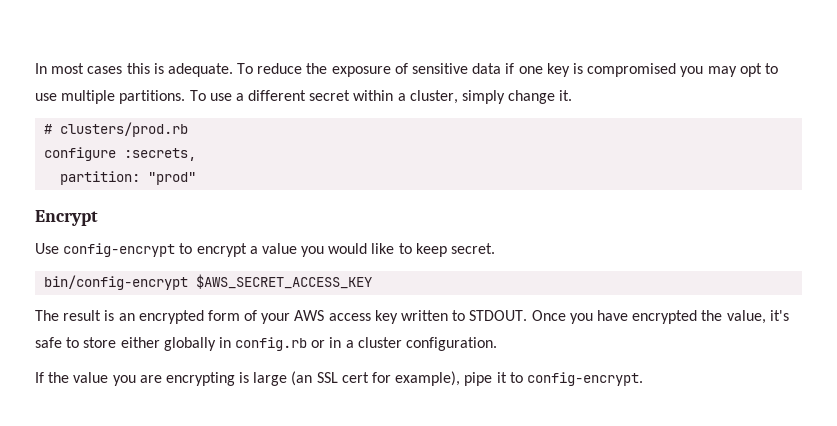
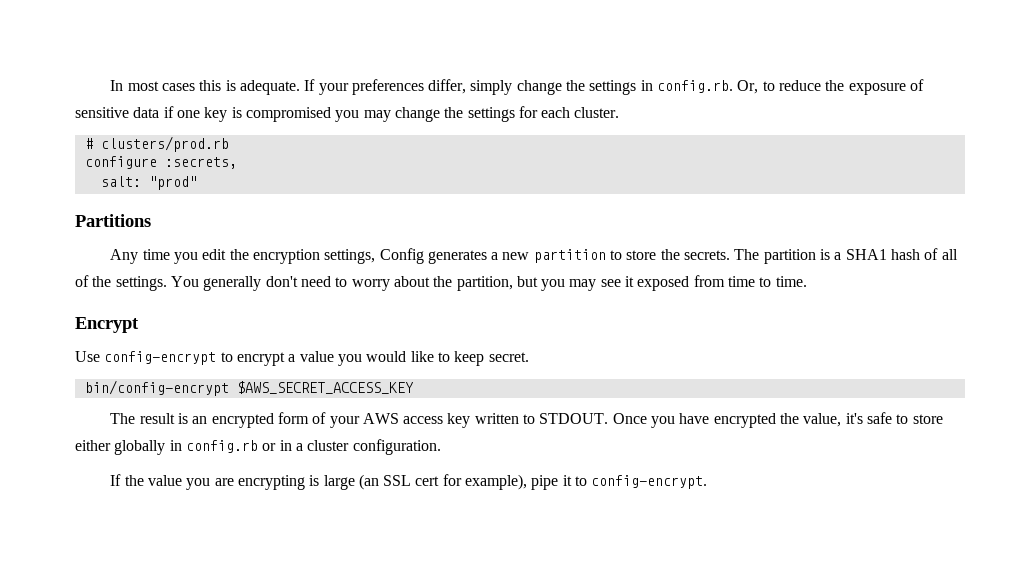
[237,63,254,74] To -> [304,79,775,95] If your preferences differ, simply change the settings in config.rb. Or, to
[739,63,778,77] [35,90,573,104] opt to use multiple partitions. To use a different secret within a cluster, simply change it. -> [394,106,620,122] change the settings for each cluster.
[60,171,141,185] partition: -> [100,176,141,187] salt:
(197, 178) none -> [75,214,151,227] [110,248,958,264] [75,275,807,291] // Partitions // Any time you edit the encryption settings, Config generates a new partition to store the secrets. The partition is a SHA1 hash of all of the settings. You generally don't need to worry about the partition, but you may see it exposed from time to time.

